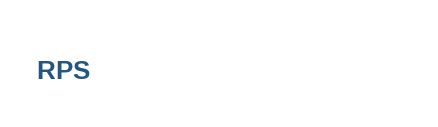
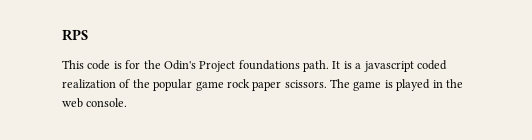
(90, 70) none -> [62,60,447,72] [62,79,463,91] [62,98,128,108] // This code is for the Odin's Project foundations path. It is a javascript coded realization of the popular game rock paper scissors. The game is played in the web console.

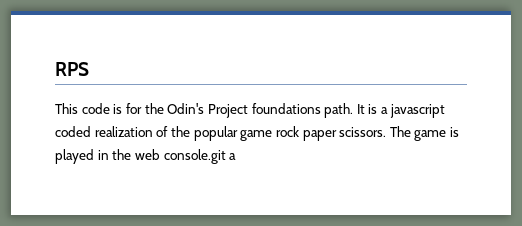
[86,98,128,107] console. -> [163,149,237,164] console.git a

